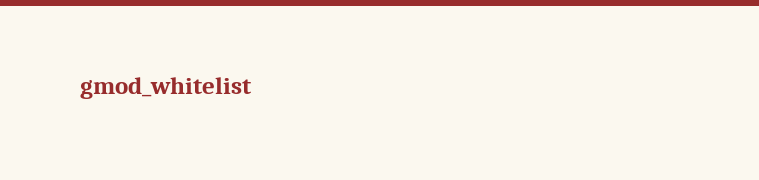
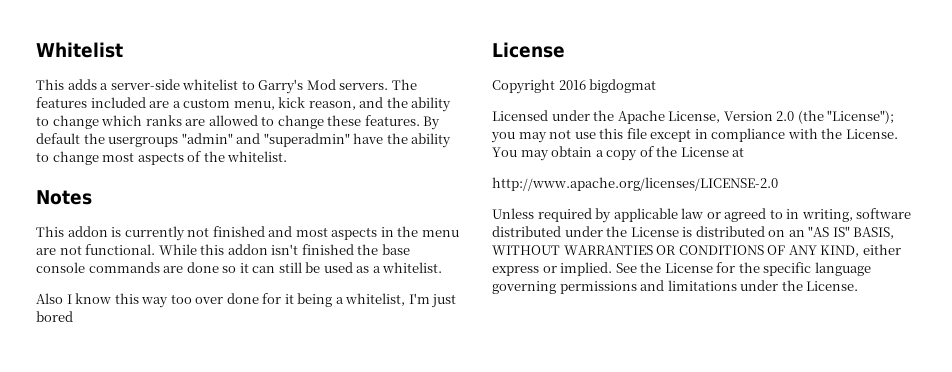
[80,77,252,99] gmod_whitelist -> [36,42,123,58] [36,79,417,94] [36,97,452,112] [36,115,441,130] [36,133,452,148] [36,151,288,165] [36,190,92,205] [36,226,459,241] [36,244,410,255] [36,262,443,273] [36,293,457,308] [36,311,73,322] [492,42,565,58] [492,79,657,94] [492,110,895,124] [491,128,898,143] [492,146,745,161] [492,177,778,191] [492,208,912,223] [492,226,895,239] [492,244,901,257] [492,262,871,276] [492,280,859,294] Whitelist // This adds a server-side whitelist to Garry's Mod servers. The features included are a custom menu, kick reason, and the ability to change which ranks are allowed to change these features. By default the usergroups "admin" and "superadmin" have the ability to change most aspects of the whitelist. // Notes // This addon is currently not finished and most aspects in the menu are not functional. While this addon isn't finished the base console commands are done so it can still be used as a whitelist. // Also I know this way too over done for it being a whitelist, I'm just bored // License // Copyright 2016 bigdogmat // Licensed under the Apache License, Version 2.0 (the "License"); you may not use this file except in compliance with the License. You may obtain a copy of the License at // http://www.apache.org/licenses/LICENSE-2.0 // Unless required by applicable law or agreed to in writing, software distributed under the License is distributed on an "AS IS" BASIS, WITHOUT WARRANTIES OR CONDITIONS OF ANY KIND, either express or implied. See the License for the specific language governing permissions and limitations under the License.

